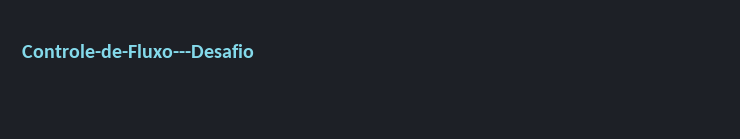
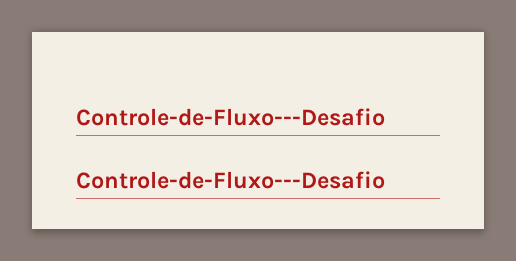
[22,44,254,58] Controle-de-Fluxo---Desafio -> [76,108,385,126] [76,171,385,189] Controle-de-Fluxo---Desafio // Controle-de-Fluxo---Desafio

